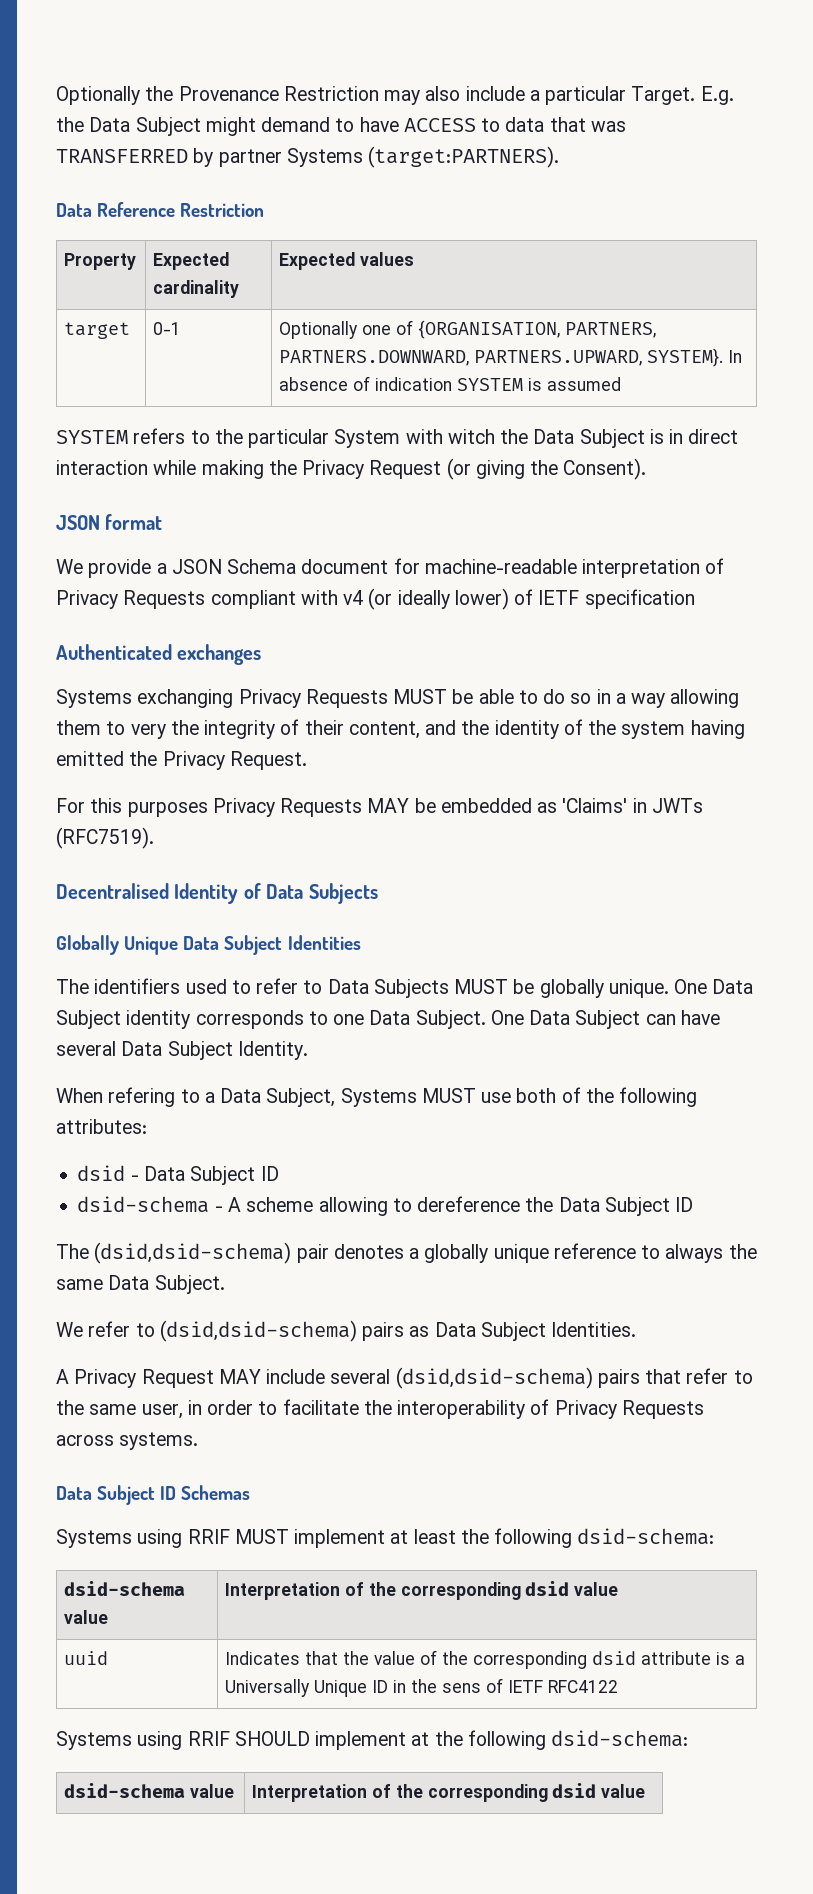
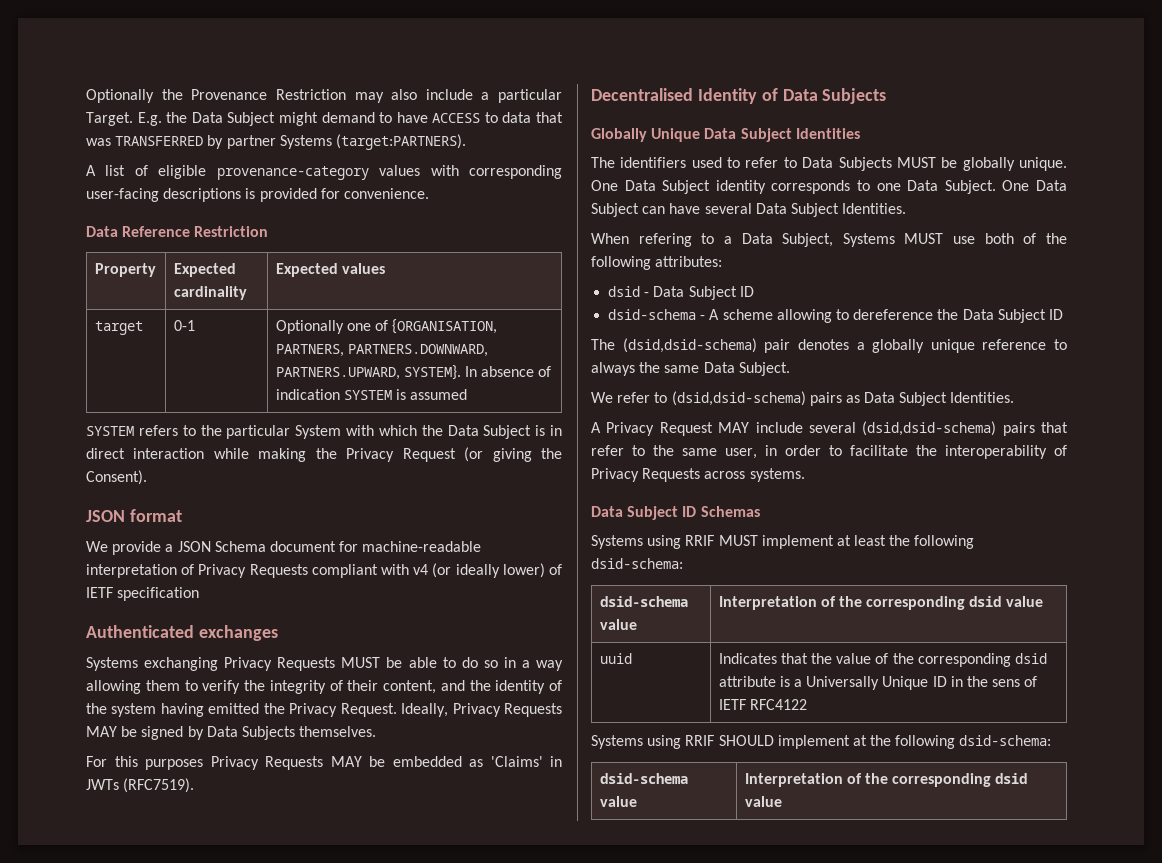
(560, 157) none -> [86,165,562,180] [86,188,429,202] // A list of eligible provenance-category values with corresponding user-facing descriptions is provided for convenience.
[447,429,495,444] witch -> [378,425,417,436] which
[130,724,166,739] very -> [202,680,241,694] verify
(307, 760) none -> [401,703,562,717] [86,726,377,740] Ideally, Privacy Requests MAY be signed by Data Subjects themselves.
[237,1041,308,1060] Identity. -> [842,203,907,214] Identities.

